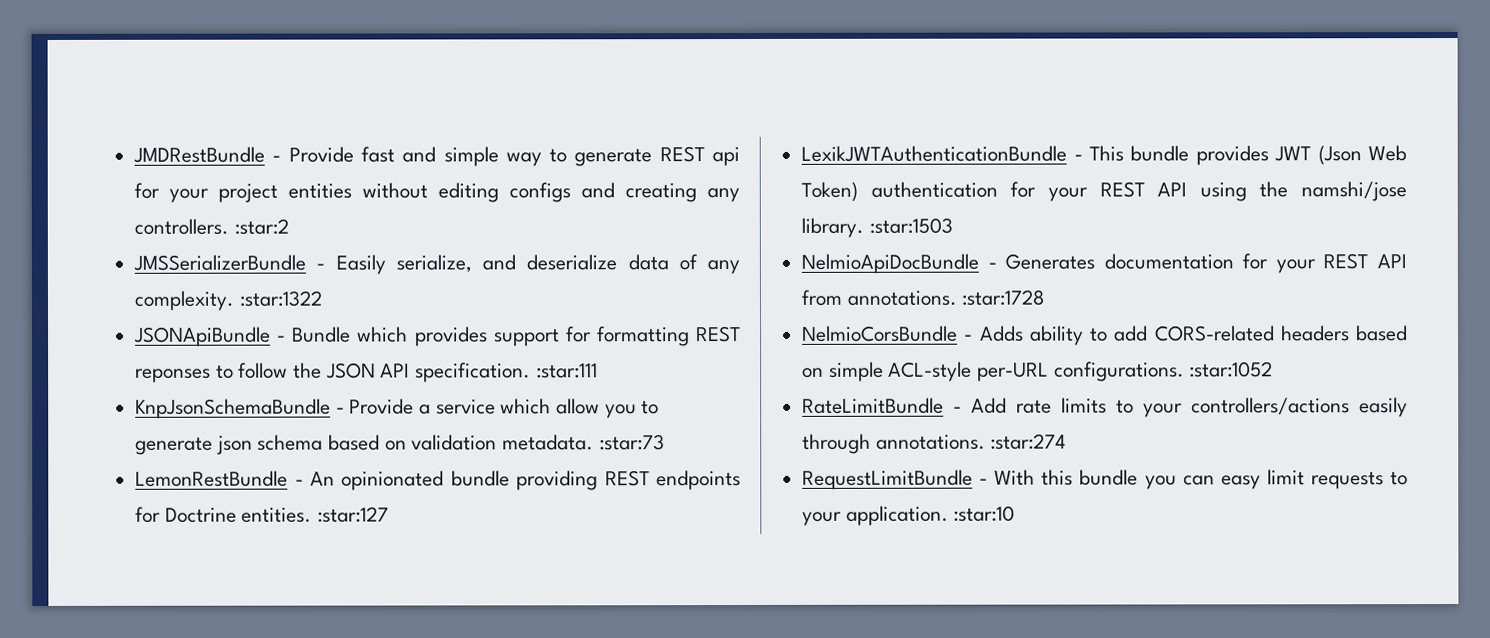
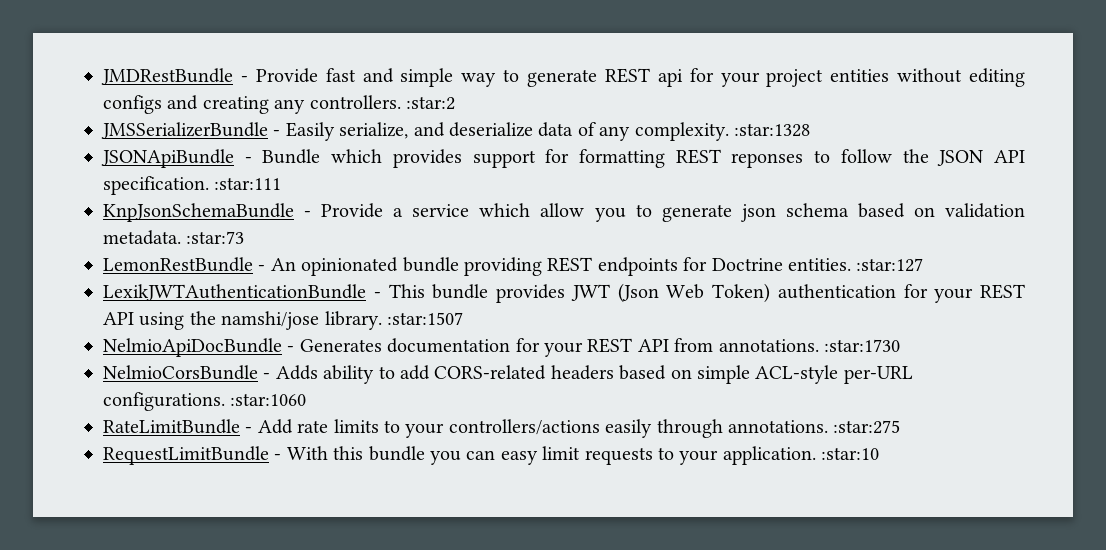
[238,290,322,307] :star:1322 -> [733,123,810,137] :star:1328
[868,217,953,234] :star:1503 -> [387,312,463,325] :star:1507
[961,289,1045,306] :star:1728 -> [823,339,900,352] :star:1730
[1189,361,1274,378] :star:1052 -> [230,393,307,406] :star:1060
[990,433,1067,450] :star:274 -> [833,420,901,434] :star:275

